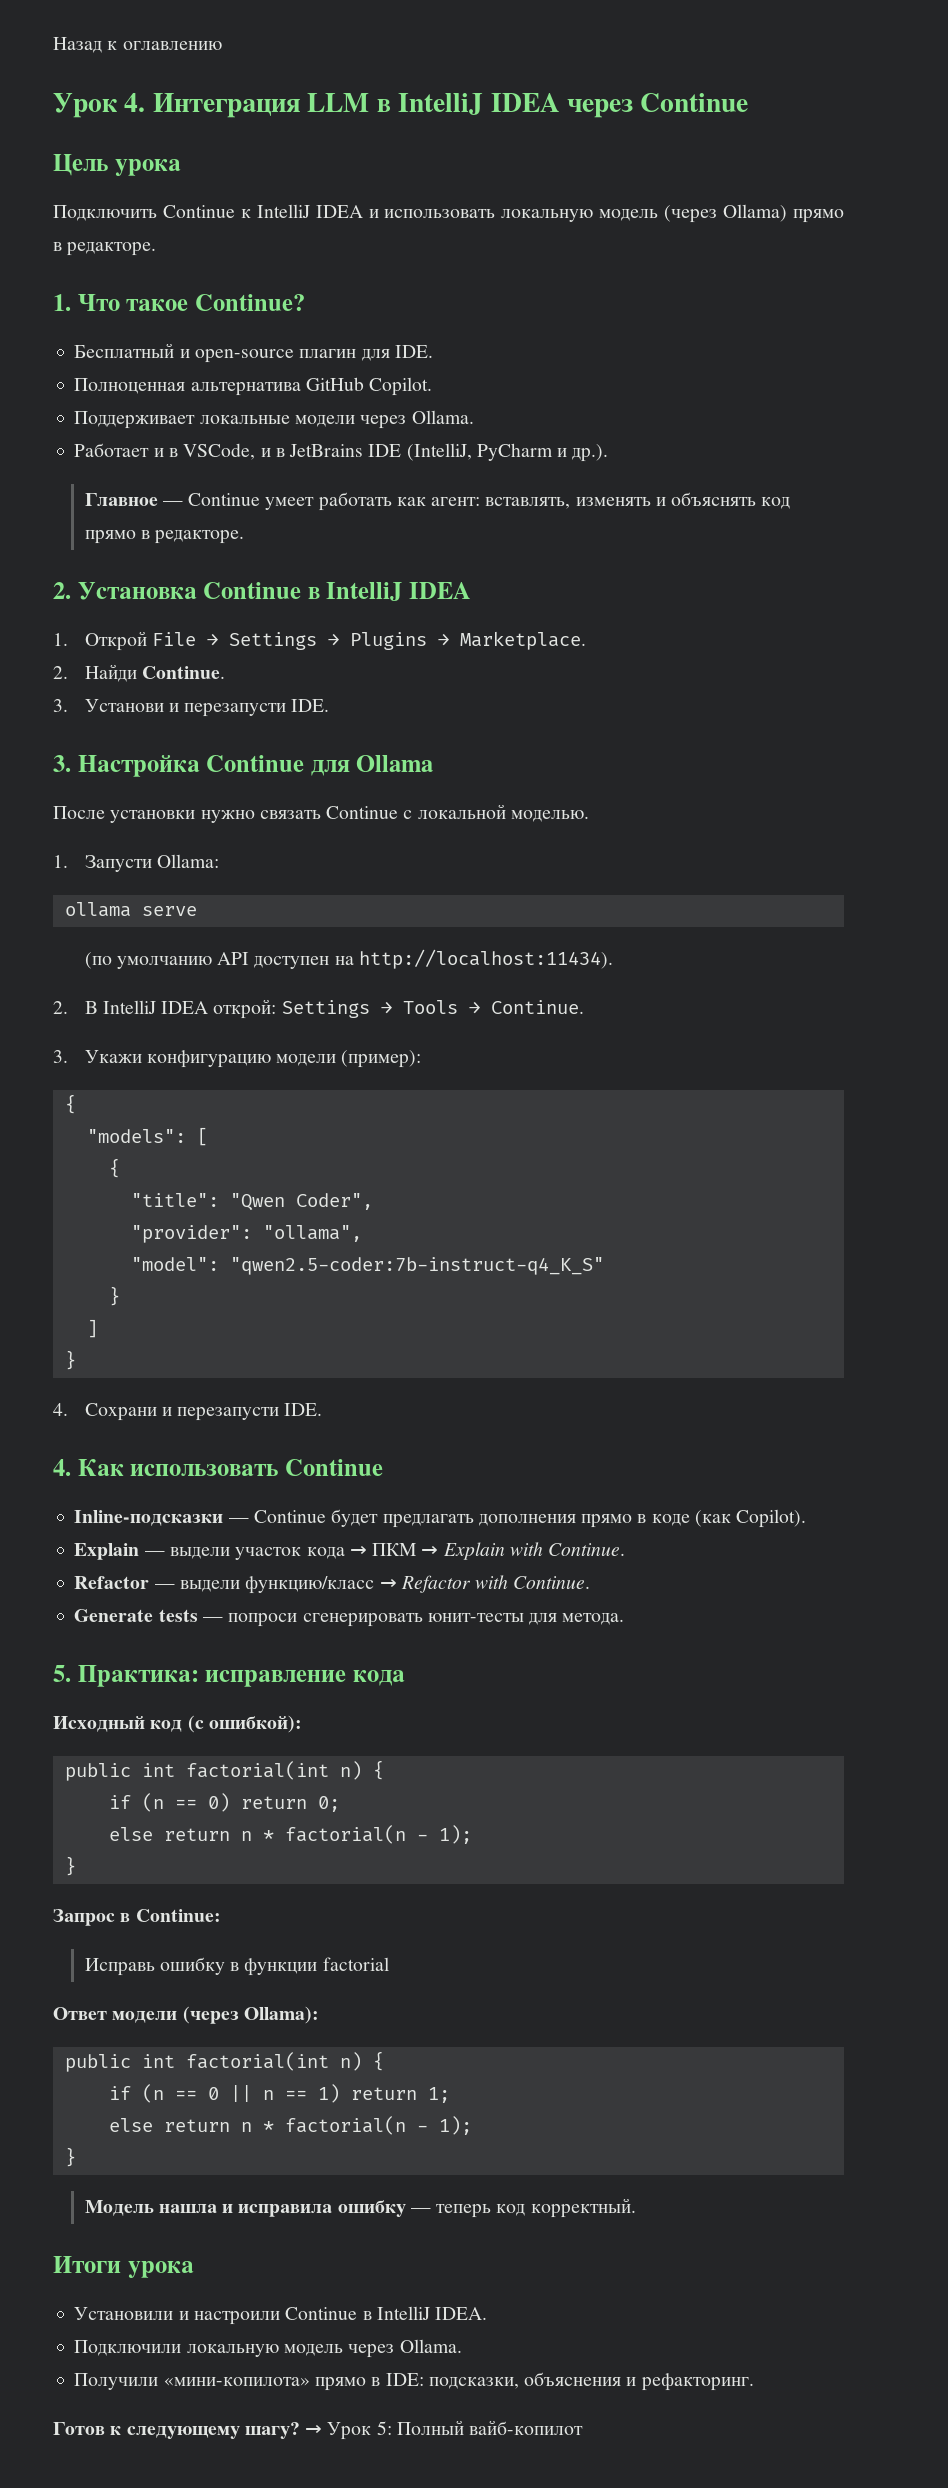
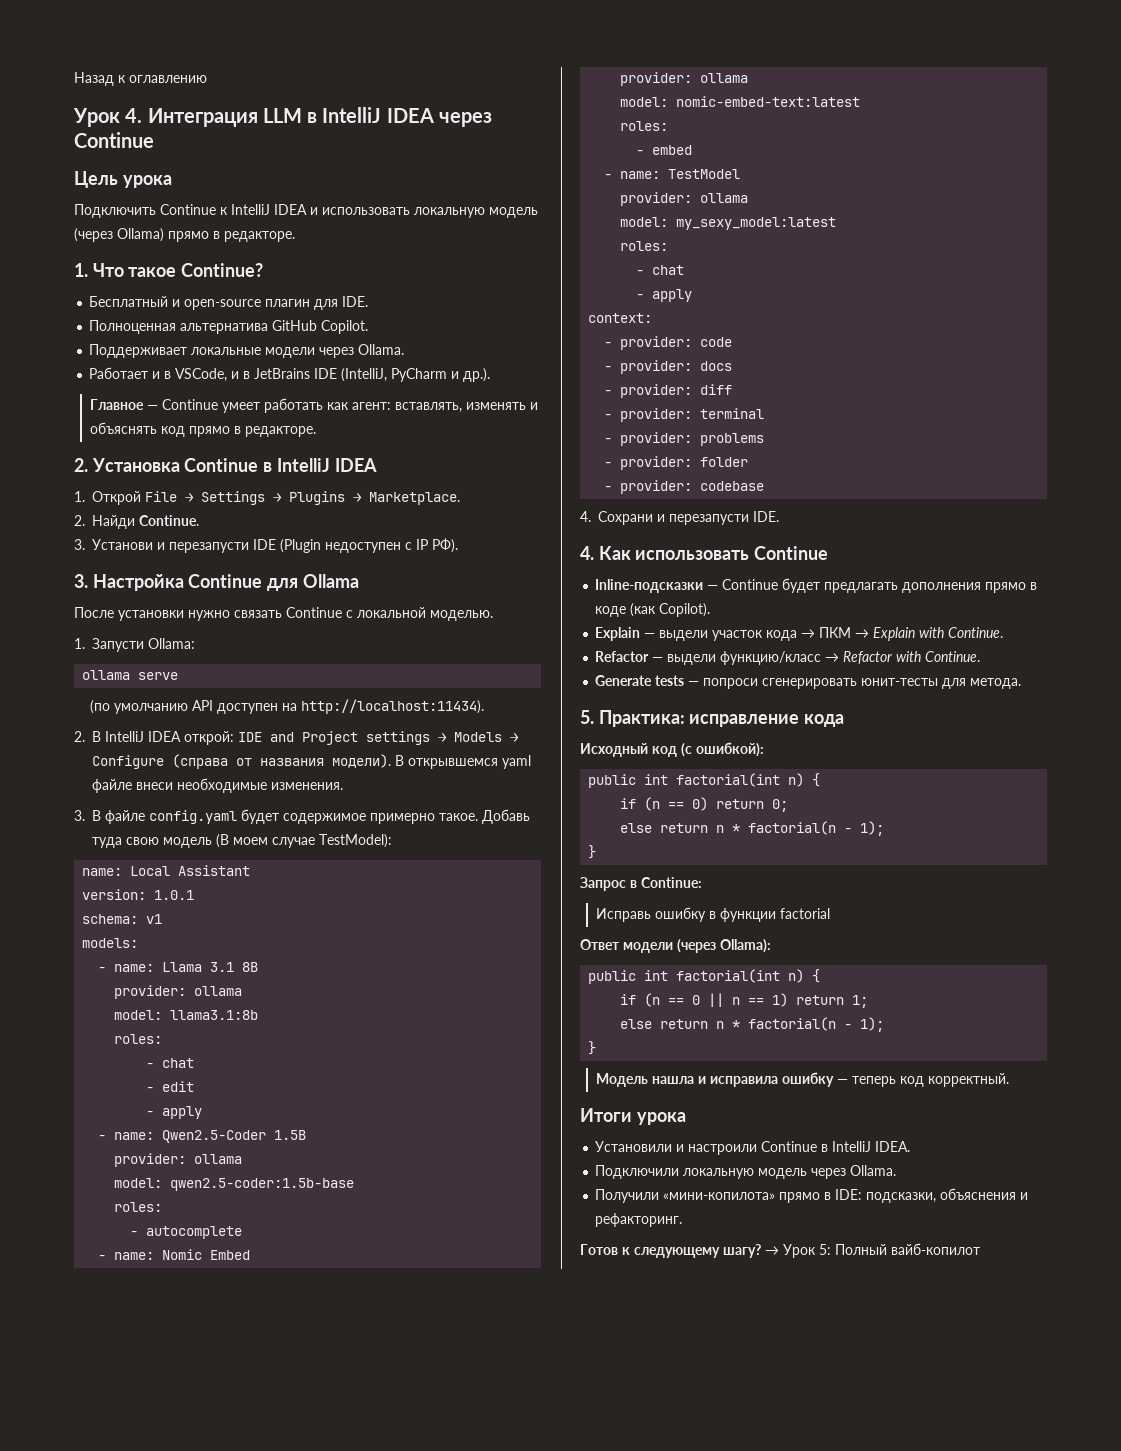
[291,699,330,712] IDE. -> [253,538,458,553] IDE (Plugin недоступен с IP РФ).
[281,1000,584,1018] [53,1050,422,1068] [64,1094,76,1114] [86,1127,208,1146] [108,1158,120,1178] [130,1193,373,1211] [130,1225,362,1243] [130,1257,604,1275] [108,1286,120,1306] [86,1319,98,1338] [64,1350,76,1370] Settings → Tools → Continue. // 3. Укажи конфигурацию модели (пример): // { // "models": [ // { // "title": "Qwen Coder", // "provider": "ollama", // "model": "qwen2.5-coder:7b-instruct-q4_K_S" // } // ] // } -> [238,731,519,745] [92,754,531,769] [92,778,343,793] [74,809,530,824] [92,834,392,848] [82,865,251,876] [82,889,195,900] [82,914,163,924] [82,938,139,948] [98,962,259,972] [114,985,243,999] [114,1010,259,1020] [114,1034,163,1044] [146,1058,195,1068] [146,1081,195,1092] [146,1106,203,1119] [98,1130,307,1143] [114,1153,243,1167] [114,1178,355,1191] [114,1202,163,1212] [130,1226,243,1239] [98,1249,251,1260] [620,72,749,86] [620,96,861,107] [620,121,669,131] [636,145,693,155] [604,169,741,179] [620,192,749,206] [620,217,837,230] [620,241,669,251] [636,265,685,275] [636,289,693,302] [588,313,653,323] [604,336,733,350] [604,360,733,374] [604,384,733,398] [604,408,765,422] [604,432,765,446] [604,456,749,470] [604,480,765,494] IDE and Project settings → Models → Configure (справа от названия модели). В открывшемся yaml файле внеси необходимые изменения. // 3. В файле config.yaml будет содержимое примерно такое. Добавь туда свою модель (В моем случае TestModel): // name: Local Assistant // version: 1.0.1 // schema: v1 // models: // - name: Llama 3.1 8B // provider: ollama // model: llama3.1:8b // roles: // - chat // - edit // - apply // - name: Qwen2.5-Coder 1.5B // provider: ollama // model: qwen2.5-coder:1.5b-base // roles: // - autocomplete // - name: Nomic Embed // provider: ollama // model: nomic-embed-text:latest // roles: // - embed // - name: TestModel // provider: ollama // model: my_sexy_model:latest // roles: // - chat // - apply // context: // - provider: code // - provider: docs // - provider: diff // - provider: terminal // - provider: problems // - provider: folder // - provider: codebase

